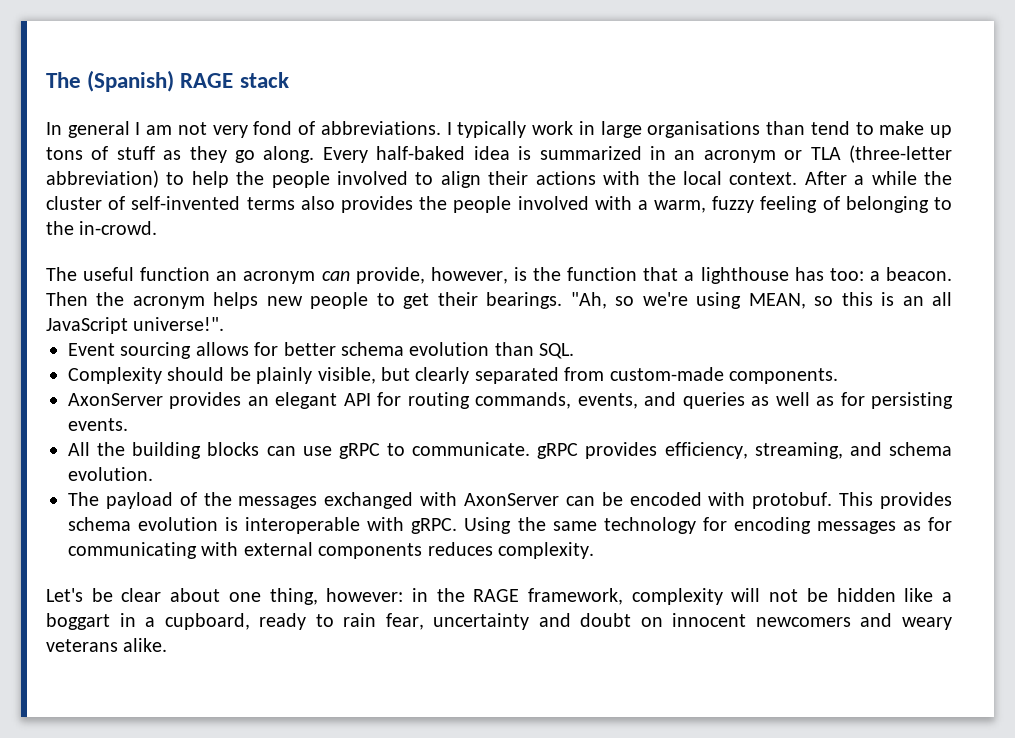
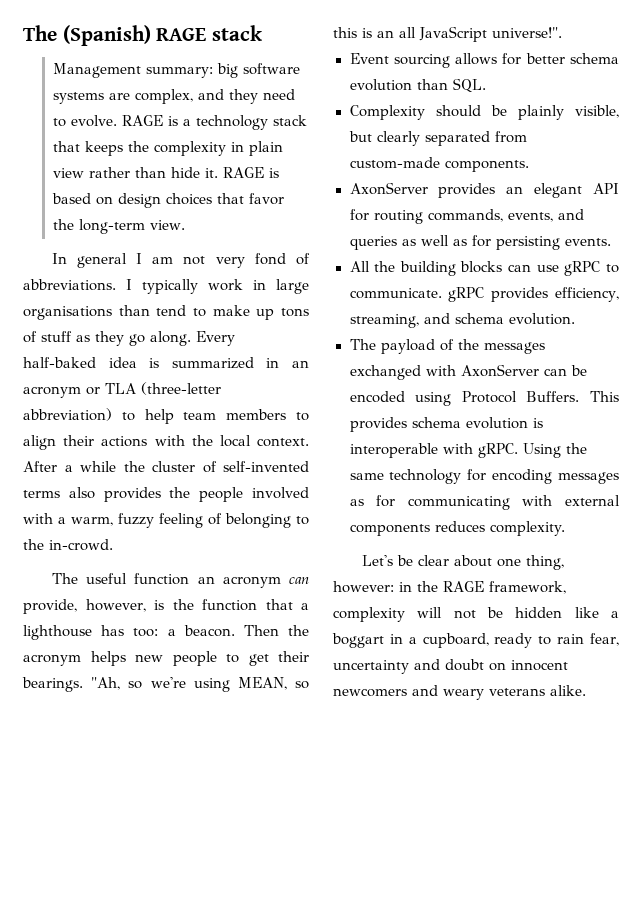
(289, 80) none -> [52,63,300,78] [52,89,295,104] [52,115,307,130] [52,141,283,156] [52,167,279,178] [51,193,284,208] [52,219,185,234] // Management summary: big software systems are complex, and they need to evolve. RAGE is a technology stack that keeps the complexity in plain view rather than hide it. RAGE is based on design choices that favor the long-term view.
[236,171,409,188] the people involved -> [183,409,287,420] team members
[708,492,833,509] with protobuf. -> [415,391,580,406] using Protocol Buffers.

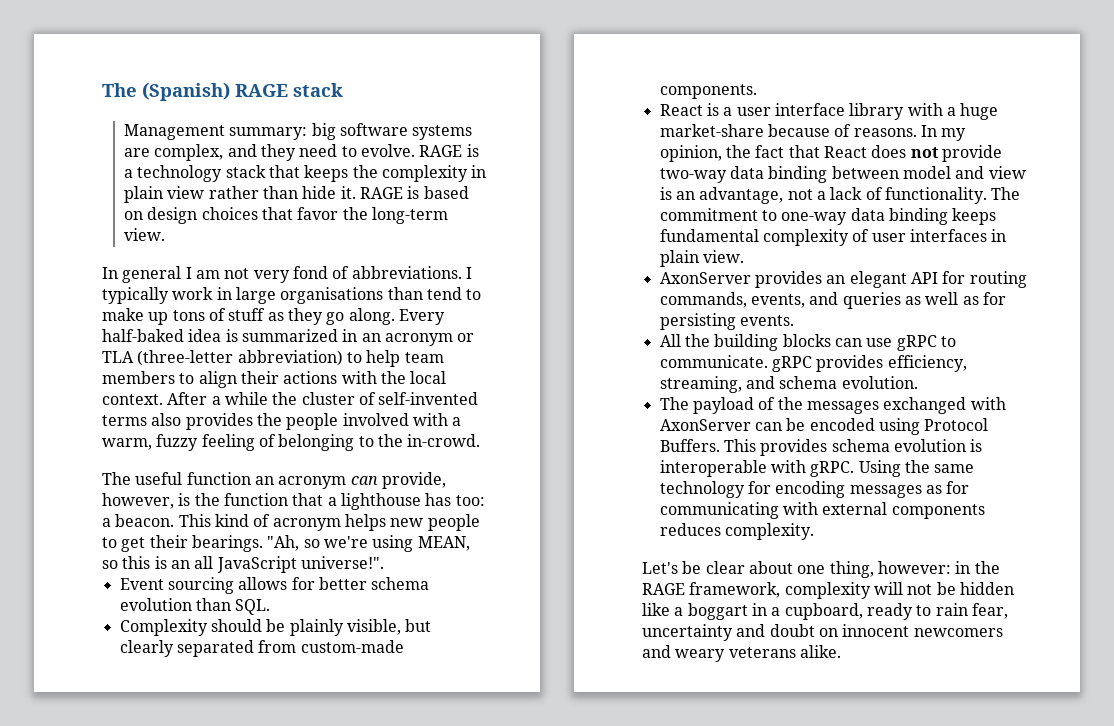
[243,625,309,636] Then the -> [178,514,271,527] This kind of
(529, 166) none -> [659,103,999,120] [659,124,967,141] [659,145,1002,162] [659,166,1026,183] [659,187,1021,204] [659,208,997,225] [659,229,1007,246] [659,250,744,267] // React is a user interface library with a huge market-share because of reasons. In my opinion, the fact that React does not provide two-way data binding between model and view is an advantage, not a lack of functionality. The commitment to one-way data binding keeps fundamental complexity of user interfaces in plain view.

